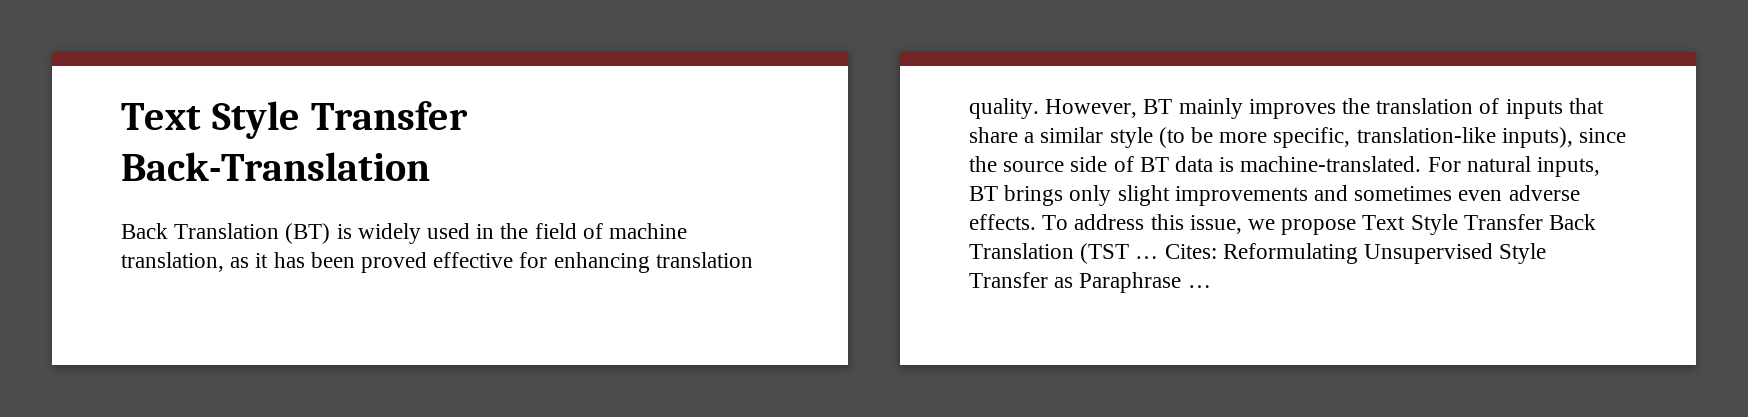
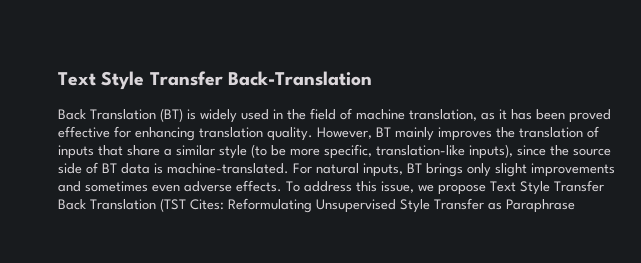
[1135,256,1159,259] … -> (186, 205) none
[1187,285,1211,288] … -> (575, 206) none

